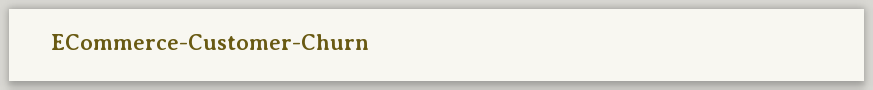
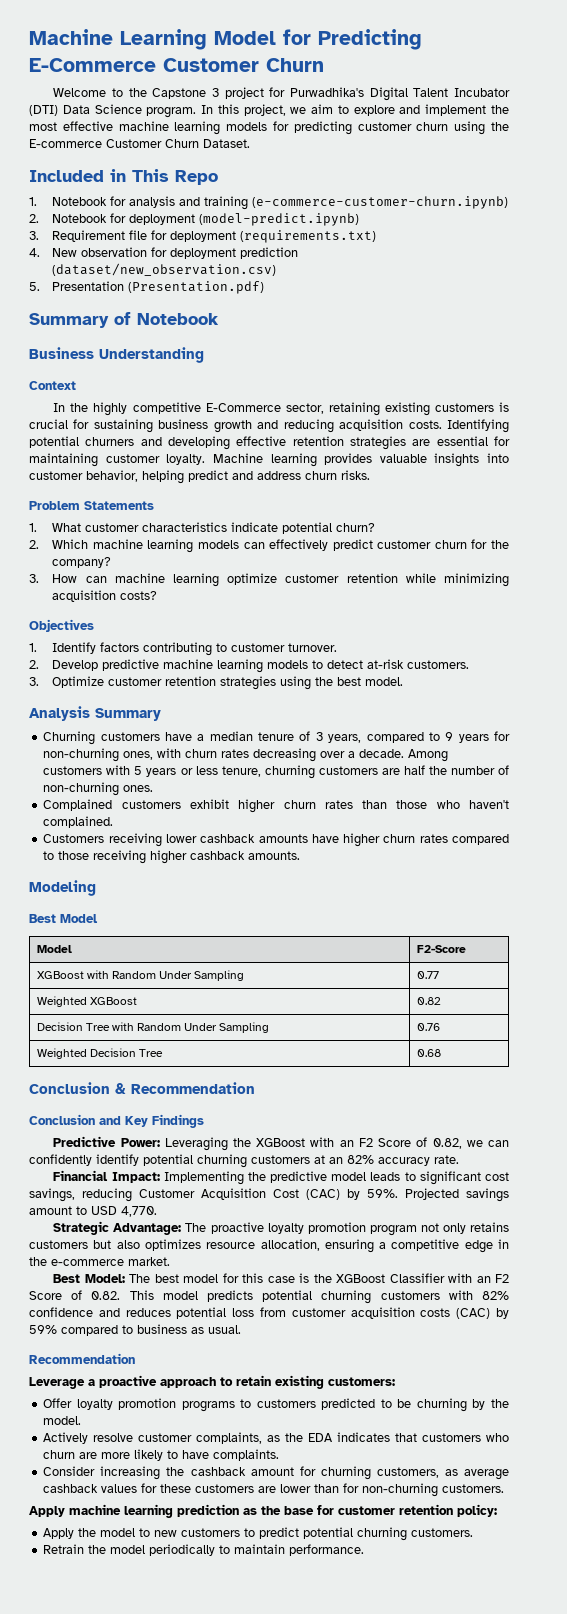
[51,34,369,50] ECommerce-Customer-Churn -> [29,29,422,50] [29,58,324,72] [53,87,511,101] [29,104,510,118] [29,121,510,135] [29,139,250,148] [29,169,218,185] [29,196,509,210] [29,213,360,226] [29,230,377,243] [29,247,299,259] [52,263,277,276] [29,281,265,294] [29,312,219,328] [29,347,204,363] [29,381,76,390] [53,402,510,416] [29,419,510,433] [29,436,510,450] [29,453,509,467] [29,470,370,484] [29,501,154,510] [29,522,376,534] [29,539,509,553] [52,557,112,568] [29,573,509,587] [52,590,158,602] [29,619,94,632] [29,642,338,656] [29,659,470,673] [29,676,404,690] [29,706,161,721] [43,731,511,745] [43,748,449,762] [43,765,510,779] [43,782,154,796] [43,799,510,813] [43,816,114,828] [43,833,510,847] [43,850,301,864] [29,880,96,896] [29,914,98,923] [36,945,72,953] [416,945,466,953] [36,970,245,981] [416,971,439,979] [36,996,137,1007] [416,997,441,1005] [36,1022,270,1033] [416,1023,440,1031] [36,1048,163,1059] [416,1049,441,1057] [29,1082,255,1094] [29,1114,204,1128] [53,1136,509,1151] [29,1154,459,1168] [53,1170,509,1185] [29,1188,509,1202] [29,1206,157,1217] [53,1221,510,1236] [29,1239,510,1253] [29,1257,170,1266] [53,1273,510,1283] [29,1290,509,1304] [29,1307,510,1319] [29,1324,241,1336] [29,1353,135,1364] [29,1375,395,1389] [43,1398,509,1412] [43,1416,82,1425] [43,1432,510,1444] [43,1449,280,1461] [43,1466,510,1480] [43,1483,505,1497] [29,1504,497,1518] [43,1527,474,1541] [43,1544,365,1556] Machine Learning Model for Predicting E-Commerce Customer Churn // Welcome to the Capstone 3 project for Purwadhika's Digital Talent Incubator (DTI) Data Science program. In this project, we aim to explore and implement the most effective machine learning models for predicting customer churn using the E-commerce Customer Churn Dataset. // Included in This Repo // 1. Notebook for analysis and training (e-commerce-customer-churn.ipynb) // 2. Notebook for deployment (model-predict.ipynb) // 3. Requirement file for deployment (requirements.txt) // 4. New observation for deployment prediction (dataset/new_observation.csv) // 5. Presentation (Presentation.pdf) // Summary of Notebook // Business Understanding // Context // In the highly competitive E-Commerce sector, retaining existing customers is crucial for sustaining business growth and reducing acquisition costs. Identifying potential churners and developing effective retention strategies are essential for maintaining customer loyalty. Machine learning provides valuable insights into customer behavior, helping predict and address churn risks. // Problem Statements // 1. What customer characteristics indicate potential churn? // 2. Which machine learning models can effectively predict customer churn for the company? // 3. How can machine learning optimize customer retention while minimizing acquisition costs? // Objectives // 1. Identify factors contributing to customer turnover. // 2. Develop predictive machine learning models to detect at-risk customers. // 3. Optimize customer retention strategies using the best model. // Analysis Summary // Churning customers have a median tenure of 3 years, compared to 9 years for non-churning ones, with churn rates decreasing over a decade. Among customers with 5 years or less tenure, churning customers are half the number of non-churning ones. // Complained customers exhibit higher churn rates than those who haven't complained. // Customers receiving lower cashback amounts have higher churn rates compared to those receiving higher cashback amounts. // Modeling // Best Model // Model | F2-Score // XGBoost with Random Under Sampling | 0.77 // Weighted XGBoost | 0.82 // Decision Tree with Random Under Sampling | 0.76 // Weighted Decision Tree | 0.68 // Conclusion & Recommendation // Conclusion and Key Findings // Predictive Power: Leveraging the XGBoost with an F2 Score of 0.82, we can confidently identify potential churning customers at an 82% accuracy rate. // Financial Impact: Implementing the predictive model leads to significant cost savings, reducing Customer Acquisition Cost (CAC) by 59%. Projected savings amount to USD 4,770. // Strategic Advantage: The proactive loyalty promotion program not only retains customers but also optimizes resource allocation, ensuring a competitive edge in the e-commerce market. // Best Model: The best model for this case is the XGBoost Classifier with an F2 Score of 0.82. This model predicts potential churning customers with 82% confidence and reduces potential loss from customer acquisition costs (CAC) by 59% compared to business as usual. // Recommendation // Leverage a proactive approach to retain existing customers: // Offer loyalty promotion programs to customers predicted to be churning by the model. // Actively resolve customer complaints, as the EDA indicates that customers who churn are more likely to have complaints. // Consider increasing the cashback amount for churning customers, as average cashback values for these customers are lower than for non-churning customers. // Apply machine learning prediction as the base for customer retention policy: // Apply the model to new customers to predict potential churning customers. // Retrain the model periodically to maintain performance.

